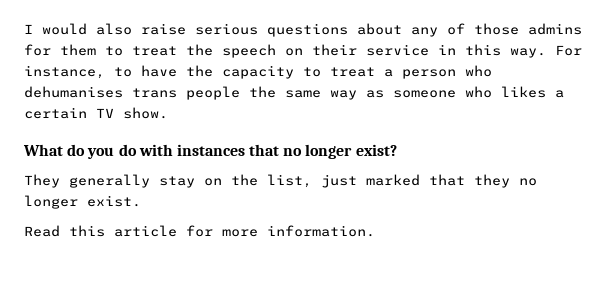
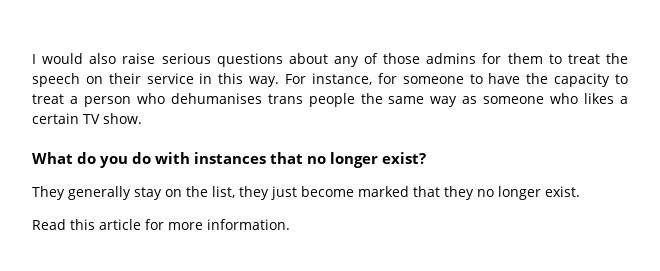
(105, 72) none -> [377,73,464,84] for someone
[321,174,357,188] just -> [239,186,354,200] they just become

